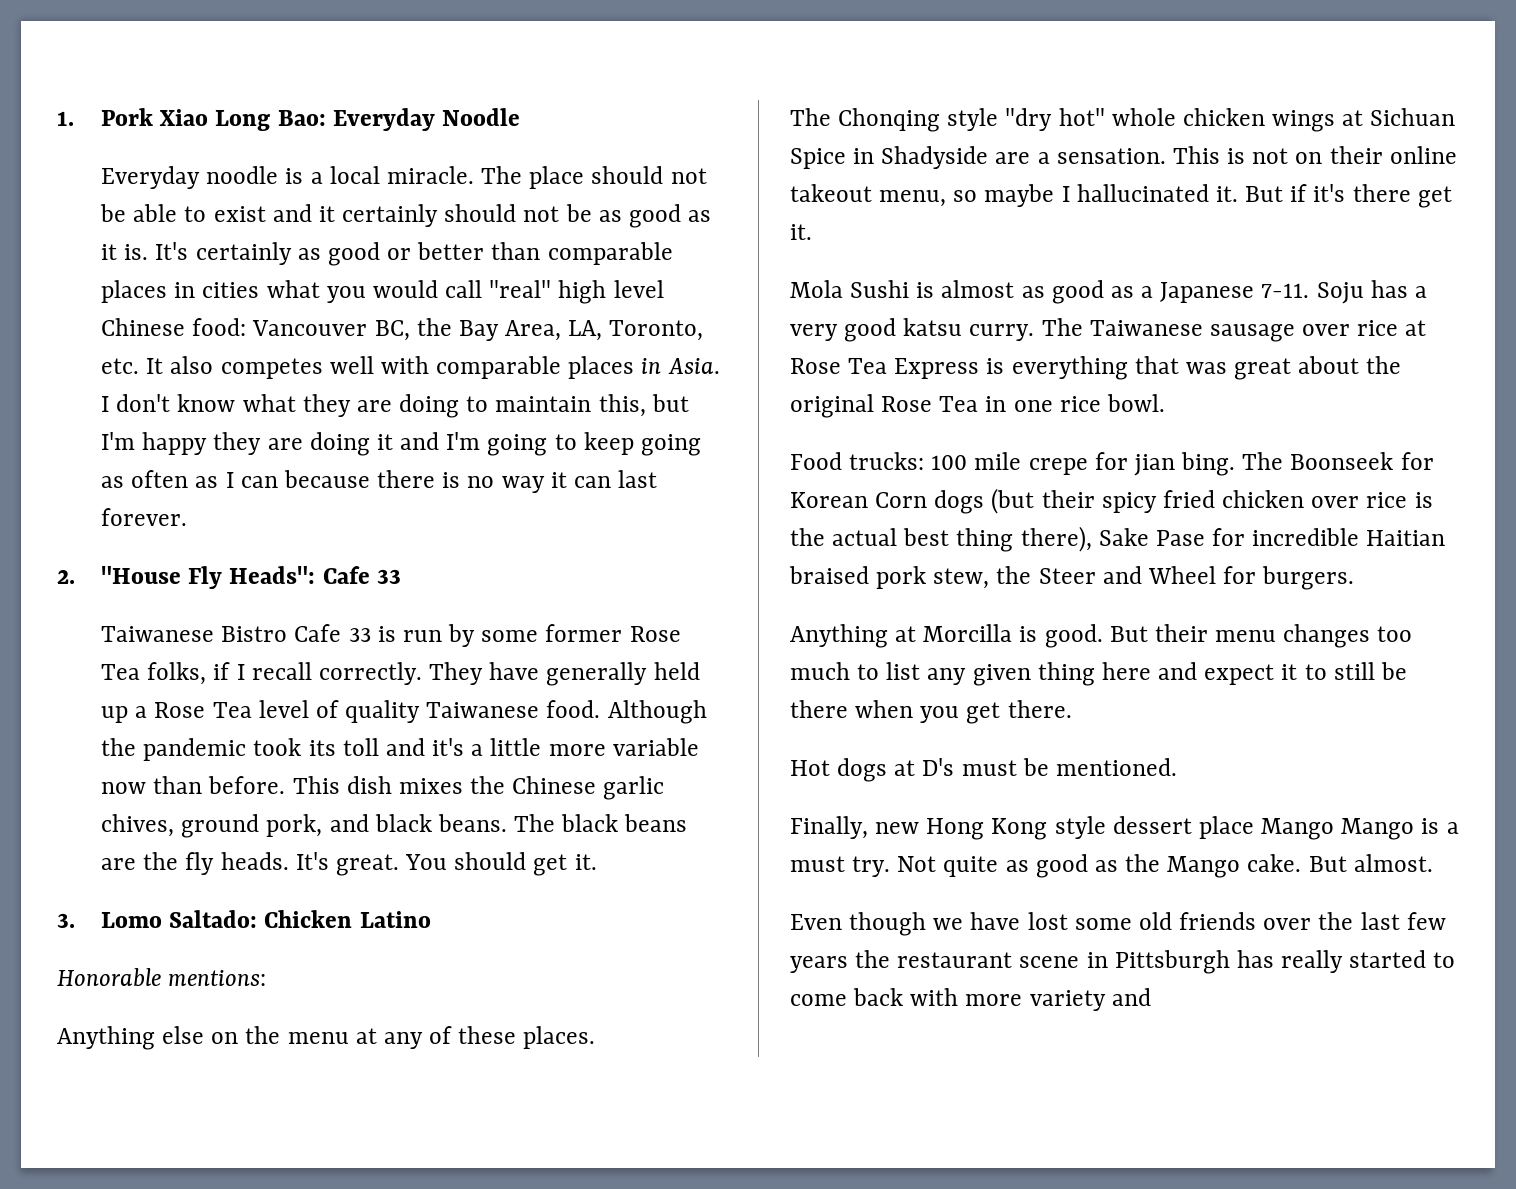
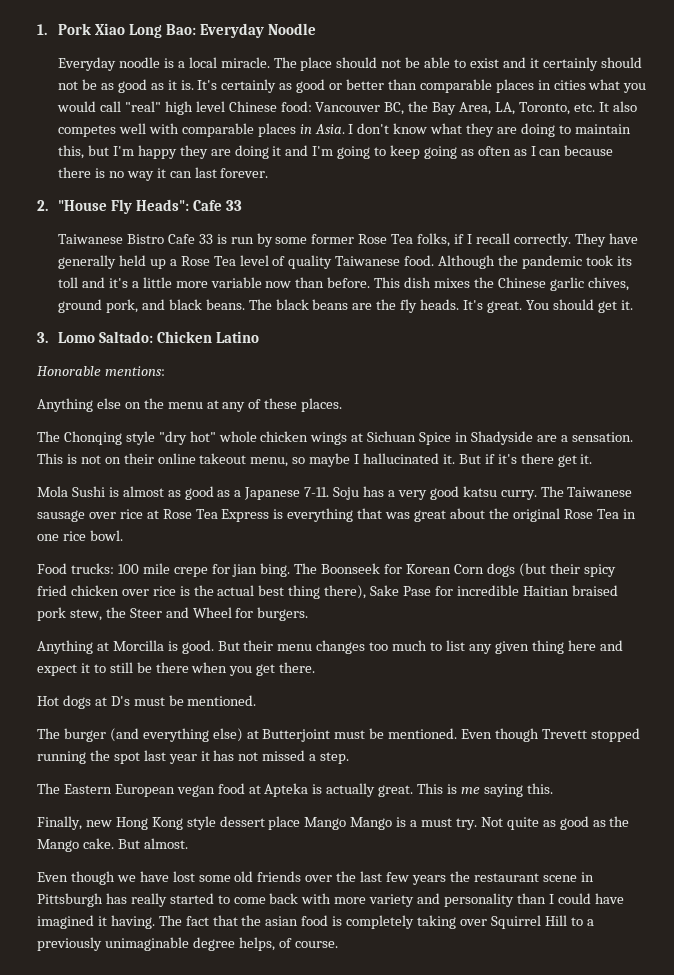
(1177, 767) none -> [37,728,640,742] [37,750,350,764] [37,783,553,797] // The burger (and everything else) at Butterjoint must be mentioned. Even though Trevett stopped running the spot last year it has not missed a step. // The Eastern European vegan food at Apteka is actually great. This is me saying this.
(1151, 997) none -> [444,893,624,907] [37,915,594,929] [37,937,338,951] personality than I could have imagined it having. The fact that the asian food is completely taking over Squirrel Hill to a previously unimaginable degree helps, of course.

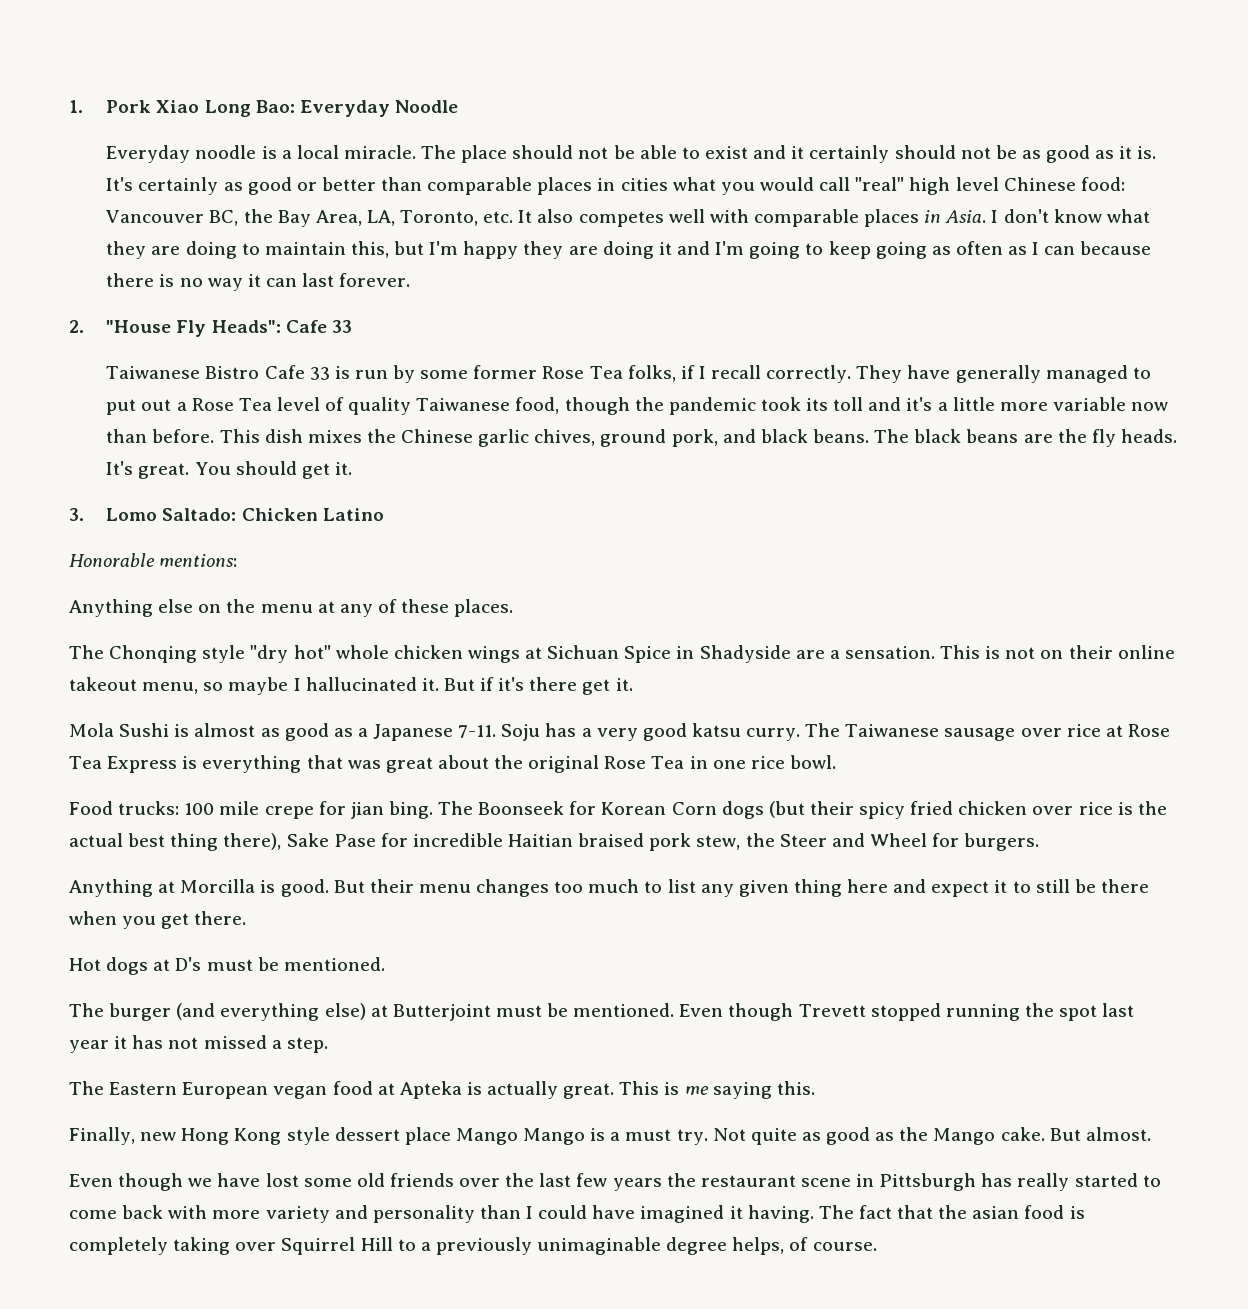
[118,255,166,269] held up -> [1045,365,1151,383] [106,399,172,415] managed to put out
[404,255,496,269] food. Although -> [515,397,630,415] food, though

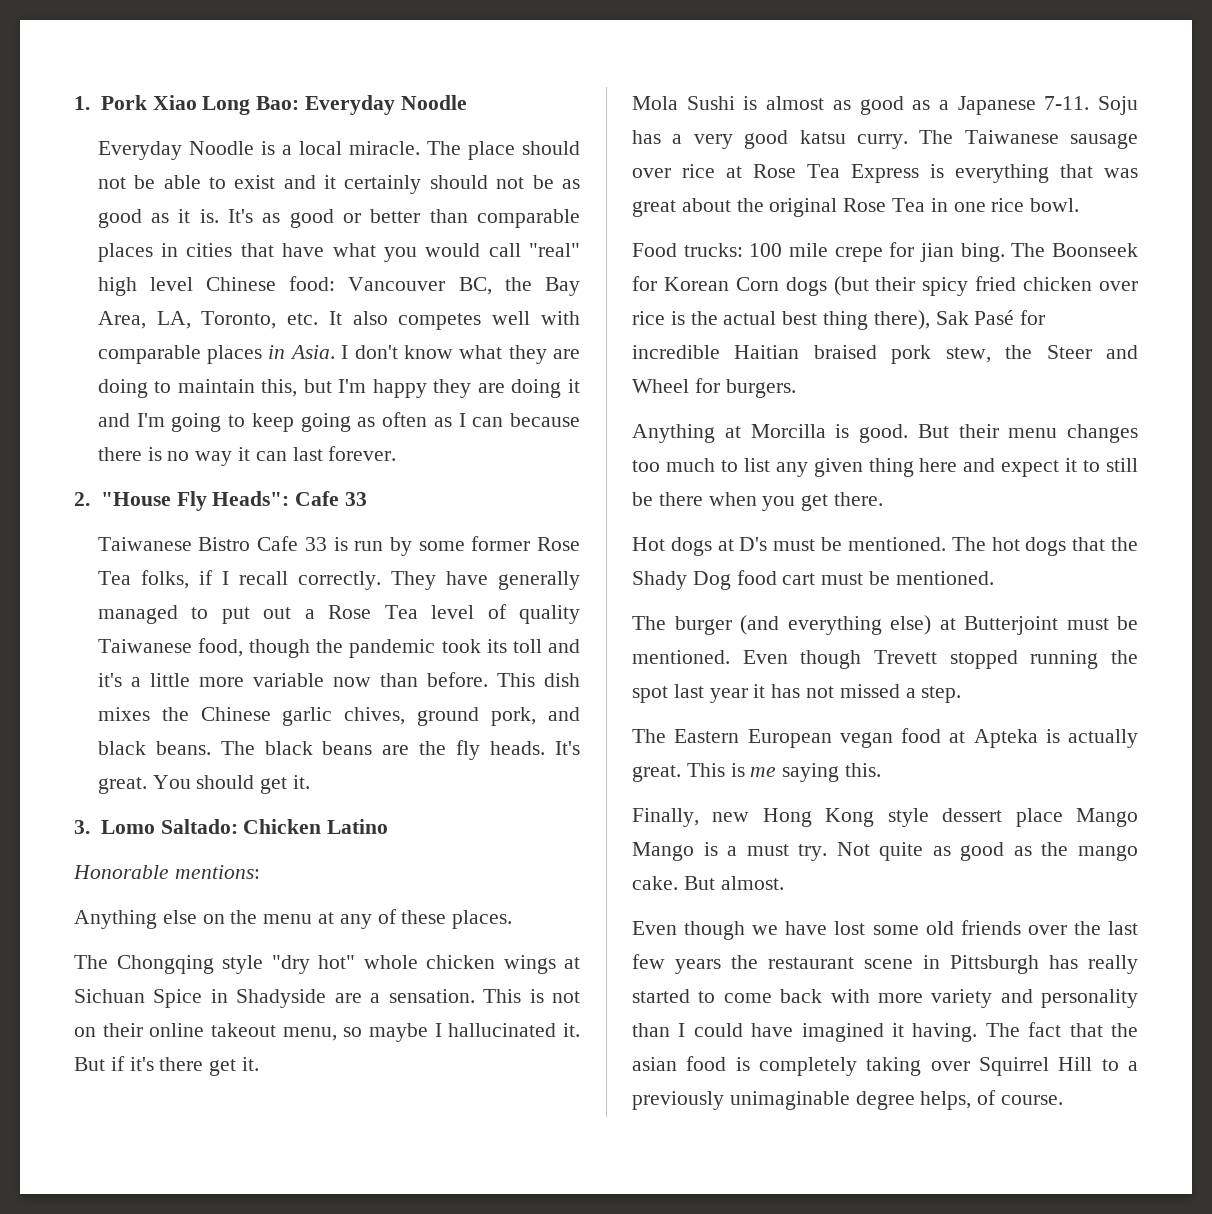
[195,145,257,159] noodle -> [188,141,254,155] Noodle
[138,177,219,195] certainly -> (254, 216) none
(668, 184) none -> [240,243,325,257] that have
[109,645,198,663] Chonqing -> [116,955,214,974] Chongqing
[286,833,376,847] Sake Pase -> [935,310,1015,325] Sak Pasé
(385, 964) none -> [951,537,1138,556] [632,570,994,590] The hot dogs that the Shady Dog food cart must be mentioned.
[933,1128,996,1145] Mango -> [1078,845,1138,861] mango

